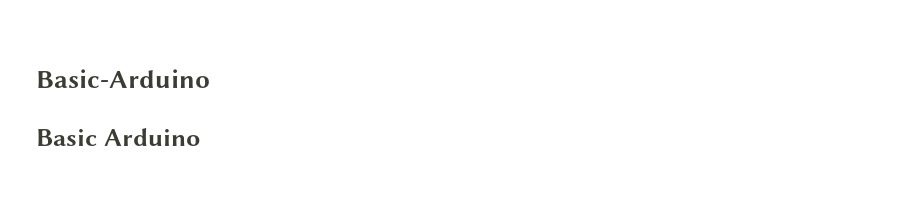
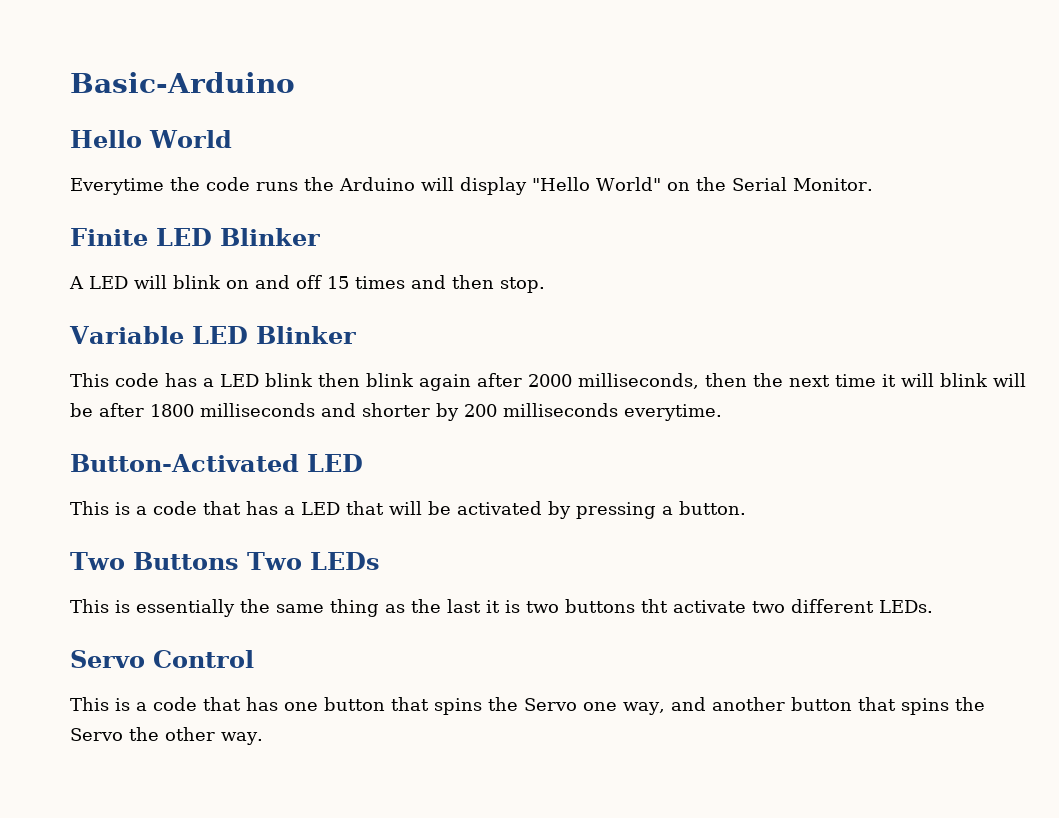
[36,128,200,146] Basic Arduino -> [70,130,232,148] [70,177,873,195] [70,228,320,246] [69,275,545,293] [69,326,356,344] [70,373,1026,391] [70,403,722,421] [70,454,363,472] [70,501,746,519] [70,552,380,570] [70,599,933,617] [70,650,254,668] [70,697,985,715] [70,727,263,745] Hello World // Everytime the code runs the Arduino will display "Hello World" on the Serial Monitor. // Finite LED Blinker // A LED will blink on and off 15 times and then stop. // Variable LED Blinker // This code has a LED blink then blink again after 2000 milliseconds, then the next time it will blink will be after 1800 milliseconds and shorter by 200 milliseconds everytime. // Button-Activated LED // This is a code that has a LED that will be activated by pressing a button. // Two Buttons Two LEDs // This is essentially the same thing as the last it is two buttons tht activate two different LEDs. // Servo Control // This is a code that has one button that spins the Servo one way, and another button that spins the Servo the other way.

